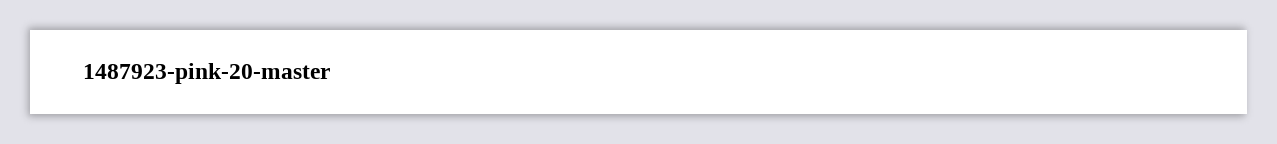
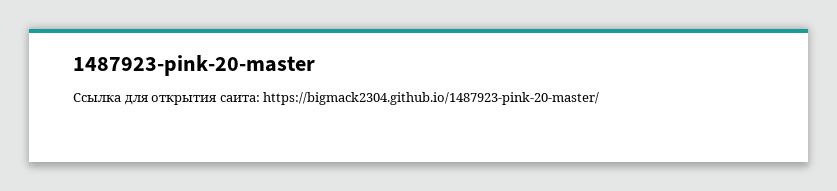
(330, 73) none -> [73,92,600,105] // Ссылка для открытия саита: https://bigmack2304.github.io/1487923-pink-20-master/

